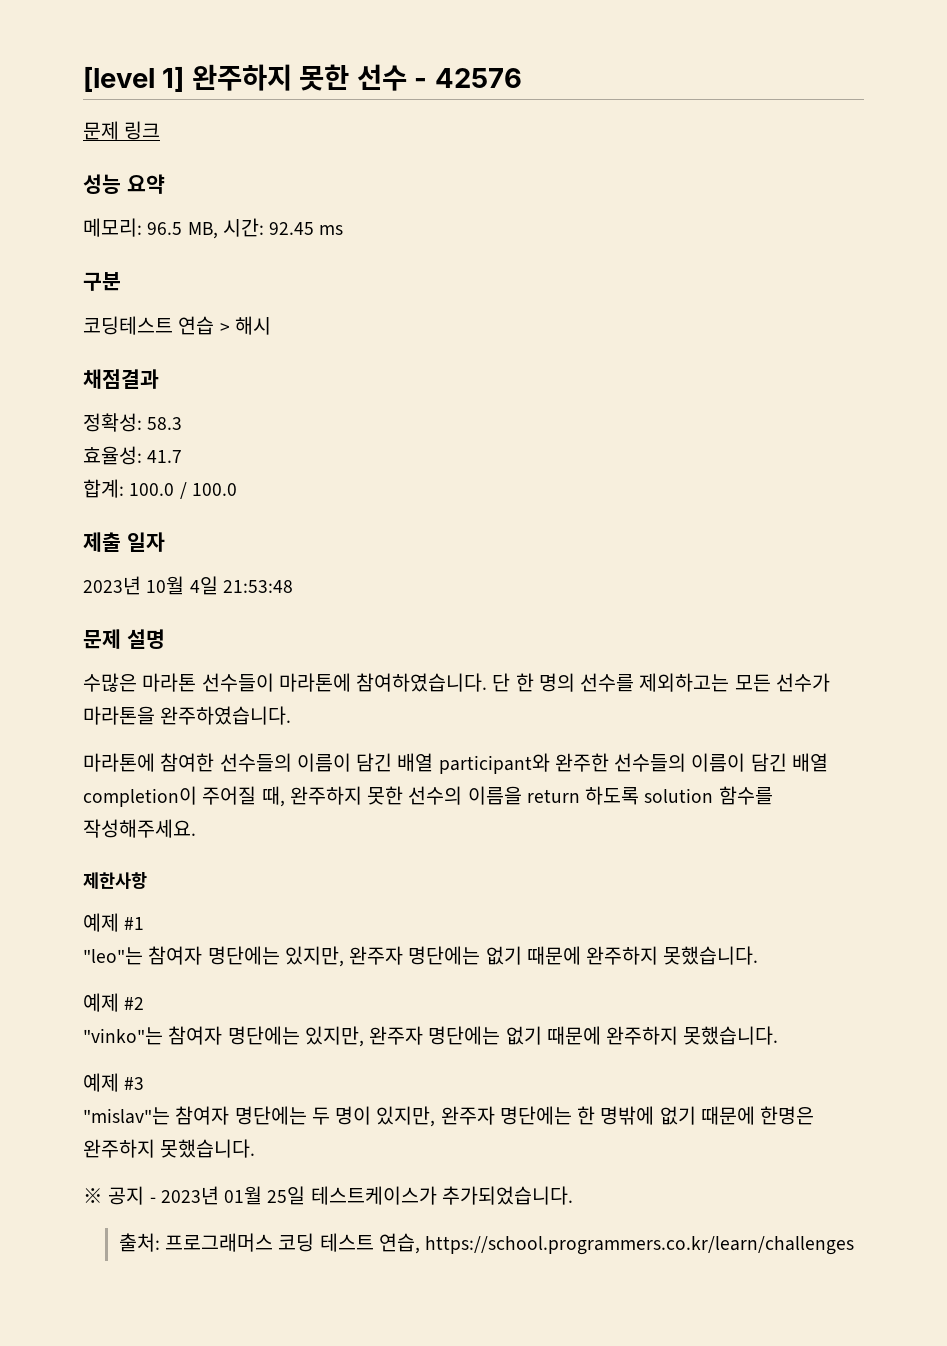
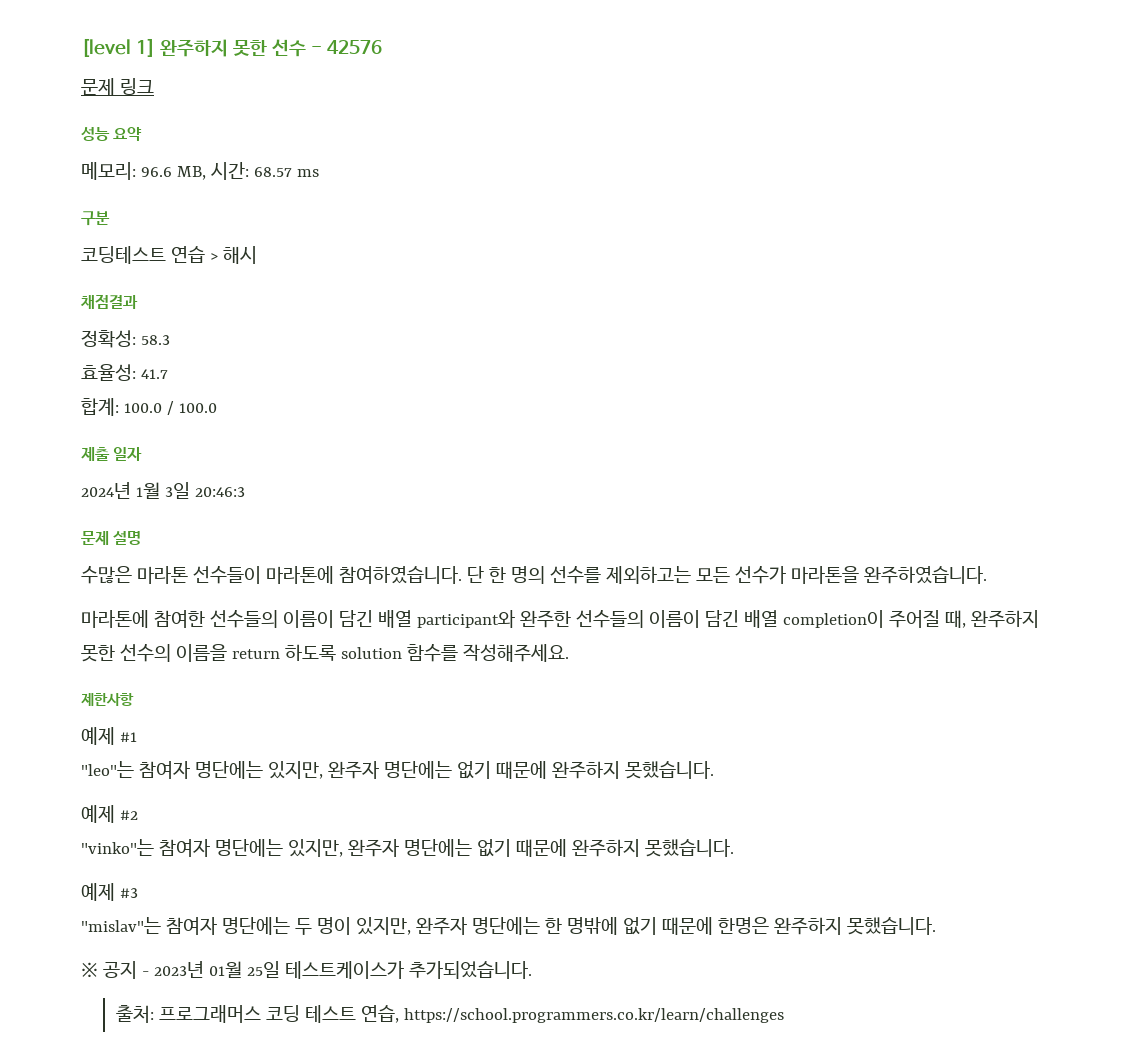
[147,222,183,235] 96.5 -> [140,167,172,177] 96.6
[269,222,315,235] 92.45 -> [253,167,292,177] 68.57
[83,576,293,595] 2023년 10월 4일 21:53:48 -> [81,482,245,499] 2024년 1월 3일 20:46:3

